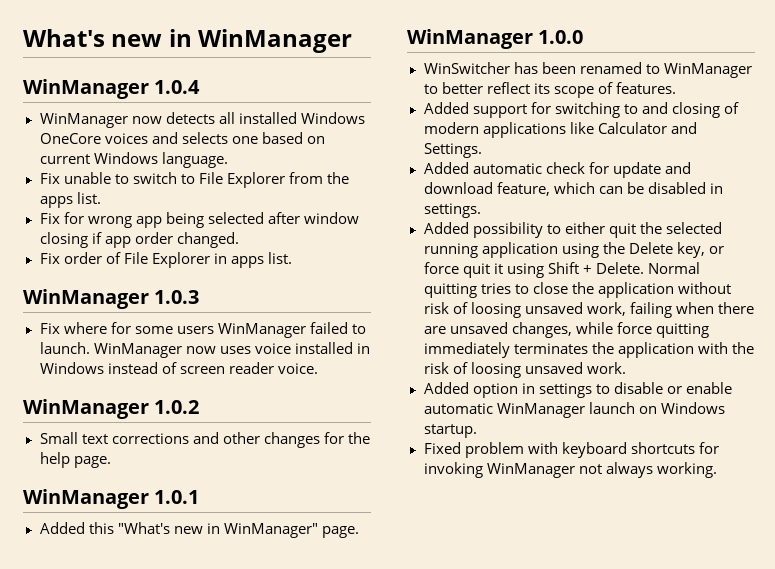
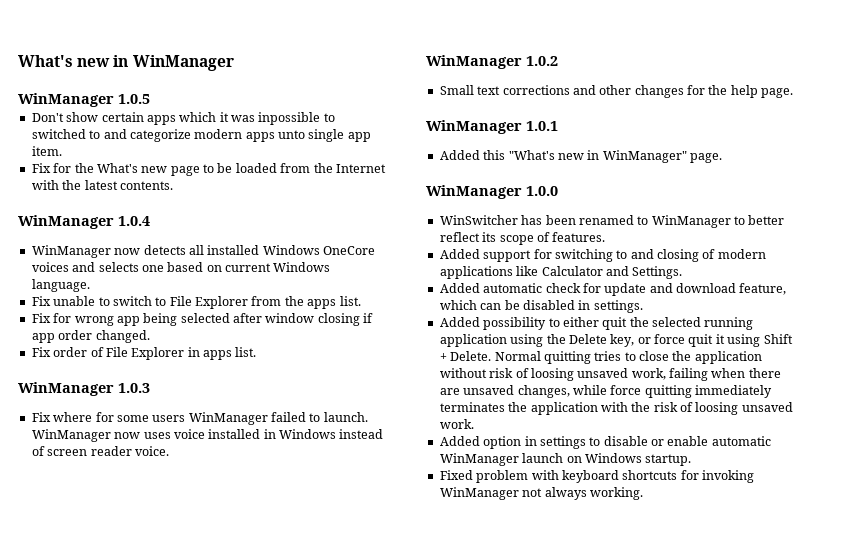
(353, 41) none -> [18,93,150,107] [31,112,335,125] [31,129,371,142] [31,146,62,156] [31,163,386,176] [31,180,173,190] // WinManager 1.0.5 // Don't show certain apps which it was inpossible to switched to and categorize modern apps unto single app item. // Fix for the What's new page to be loaded from the Internet with the latest contents.

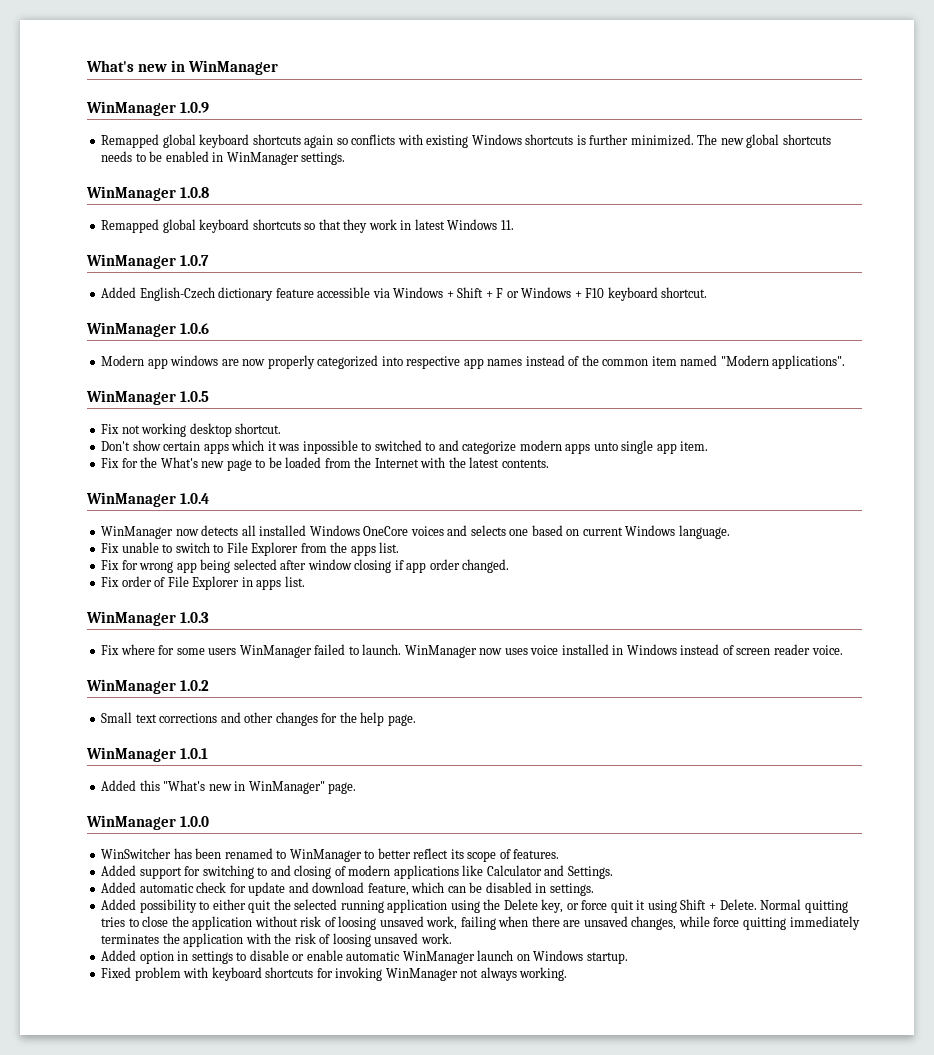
[118,94,150,104] 1.0.5 -> [179,102,209,113] [101,134,831,148] [101,151,346,165] [86,186,209,201] [101,219,514,233] [86,254,209,269] [101,287,708,301] [86,322,209,337] [101,355,846,369] [86,390,209,405] [101,423,282,437] 1.0.9 // Remapped global keyboard shortcuts again so conflicts with existing Windows shortcuts is further minimized. The new global shortcuts needs to be enabled in WinManager settings. // WinManager 1.0.8 // Remapped global keyboard shortcuts so that they work in latest Windows 11. // WinManager 1.0.7 // Added English-Czech dictionary feature accessible via Windows + Shift + F or Windows + F10 keyboard shortcut. // WinManager 1.0.6 // Modern app windows are now properly categorized into respective app names instead of the common item named "Modern applications". // WinManager 1.0.5 // Fix not working desktop shortcut.

